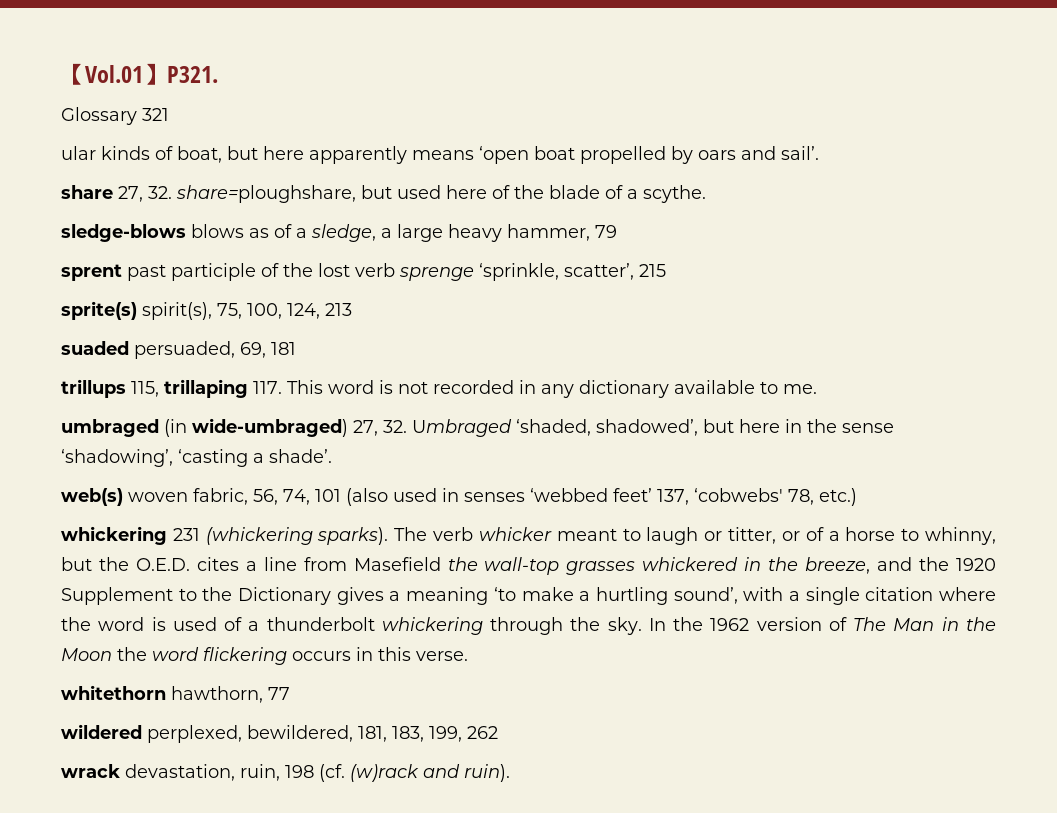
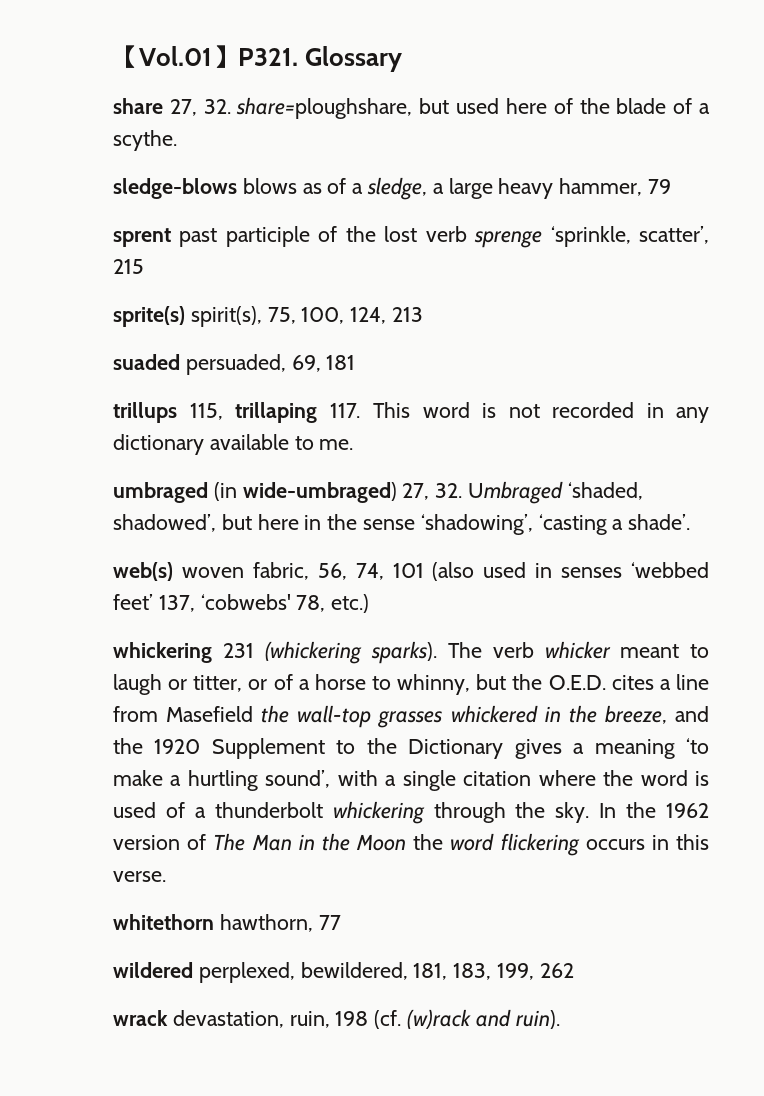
(218, 74) // -> (298, 57) none
[142,108,169,121] [61,146,819,164] 321 // ular kinds of boat, but here apparently means ‘open boat propelled by oars and sail’. -> (403, 59) none

